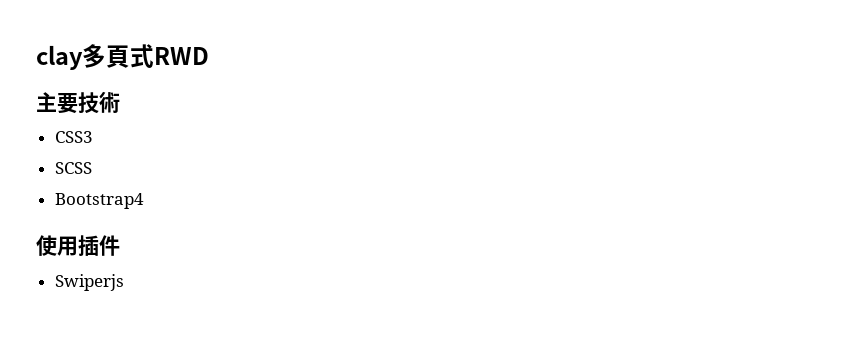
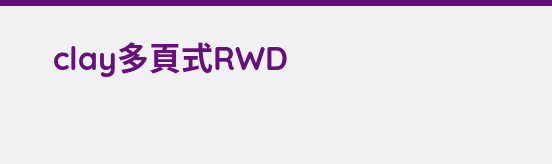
[36,91,120,114] [54,131,93,143] [54,162,92,174] [54,193,144,209] [36,235,120,256] [54,274,124,291] // 主要技術 // CSS3 // SCSS // Bootstrap4 // 使用插件 // Swiperjs -> (288, 58) none

